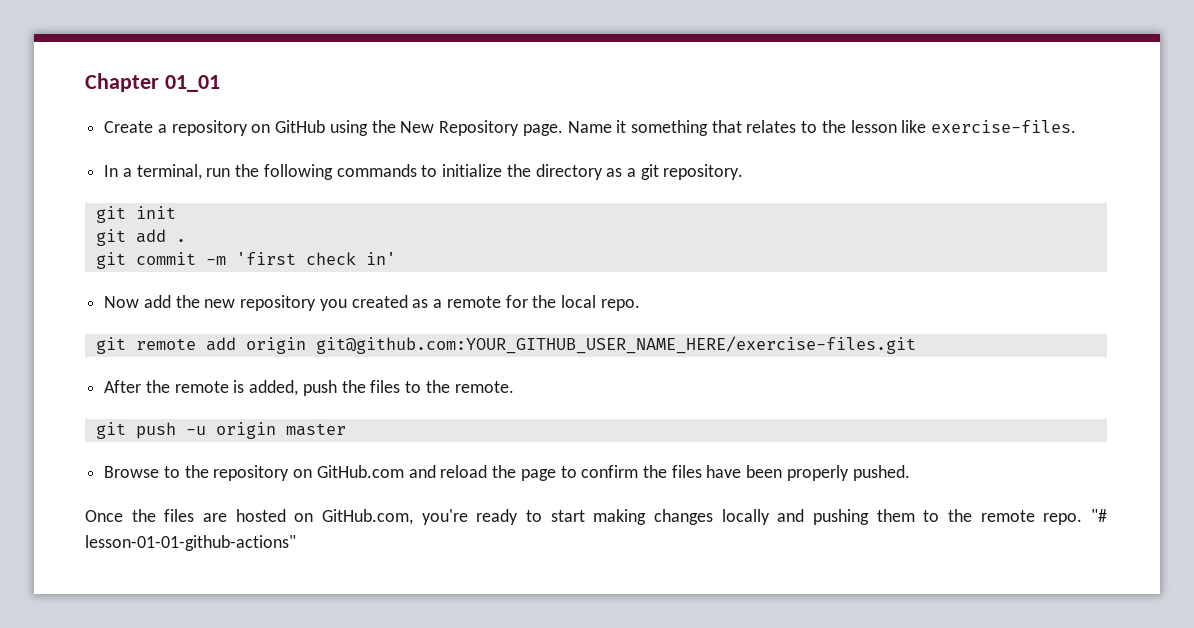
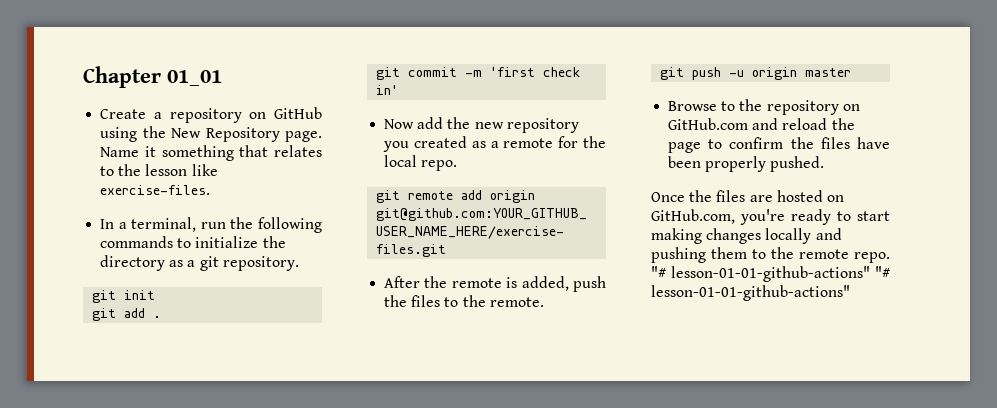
(296, 543) none -> [875,266,890,278] [651,285,850,301] "# lesson-01-01-github-actions"

